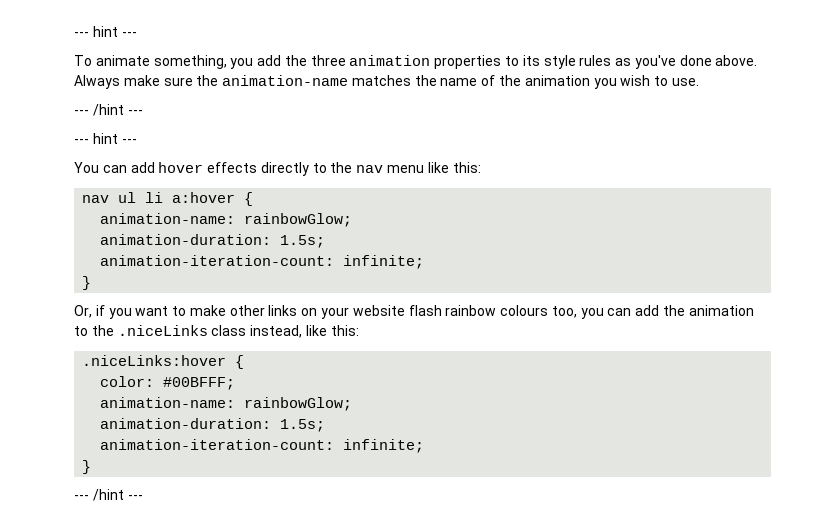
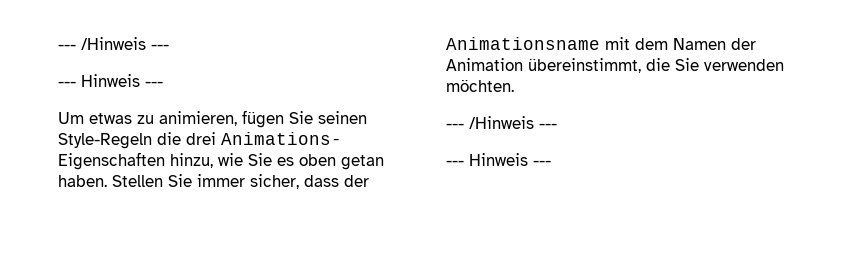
[74,26,137,37] [74,55,758,69] [74,75,699,89] [74,104,143,116] [74,133,137,144] [74,162,481,176] [82,192,254,206] [100,213,353,227] [100,234,326,248] [100,255,425,269] [82,276,92,290] [74,305,754,319] [74,325,359,338] [82,355,245,369] [100,376,236,390] [100,397,353,411] [100,418,326,432] [100,439,425,453] [82,460,92,474] [74,489,143,501] --- hint --- // To animate something, you add the three animation properties to its style rules as you've done above. Always make sure the animation-name matches the name of the animation you wish to use. // --- /hint --- // --- hint --- // You can add hover effects directly to the nav menu like this: // nav ul li a:hover { // animation-name: rainbowGlow; // animation-duration: 1.5s; // animation-iteration-count: infinite; // } // Or, if you want to make other links on your website flash rainbow colours too, you can add the animation to the .niceLinks class instead, like this: // .niceLinks:hover { // color: #00BFFF; // animation-name: rainbowGlow; // animation-duration: 1.5s; // animation-iteration-count: infinite; // } // --- /hint --- -> [58,37,169,50] [58,74,163,87] [58,110,367,128] [58,132,342,149] [58,152,384,170] [58,174,369,189] [446,37,756,50] [446,58,784,73] [446,79,514,92] [446,116,557,129] [446,153,551,166] --- /Hinweis --- // --- Hinweis --- // Um etwas zu animieren, fügen Sie seinen Style-Regeln die drei Animations- Eigenschaften hinzu, wie Sie es oben getan haben. Stellen Sie immer sicher, dass der Animationsname mit dem Namen der Animation übereinstimmt, die Sie verwenden möchten. // --- /Hinweis --- // --- Hinweis ---

